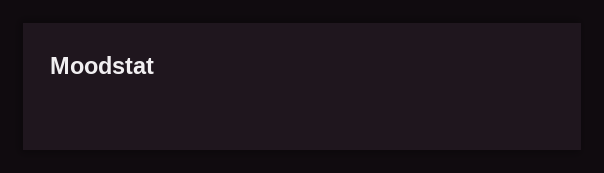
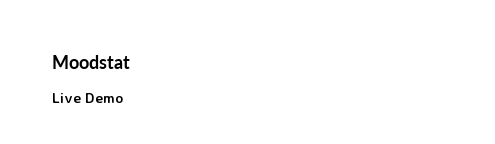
(154, 65) none -> [52,93,123,103] // Live Demo

